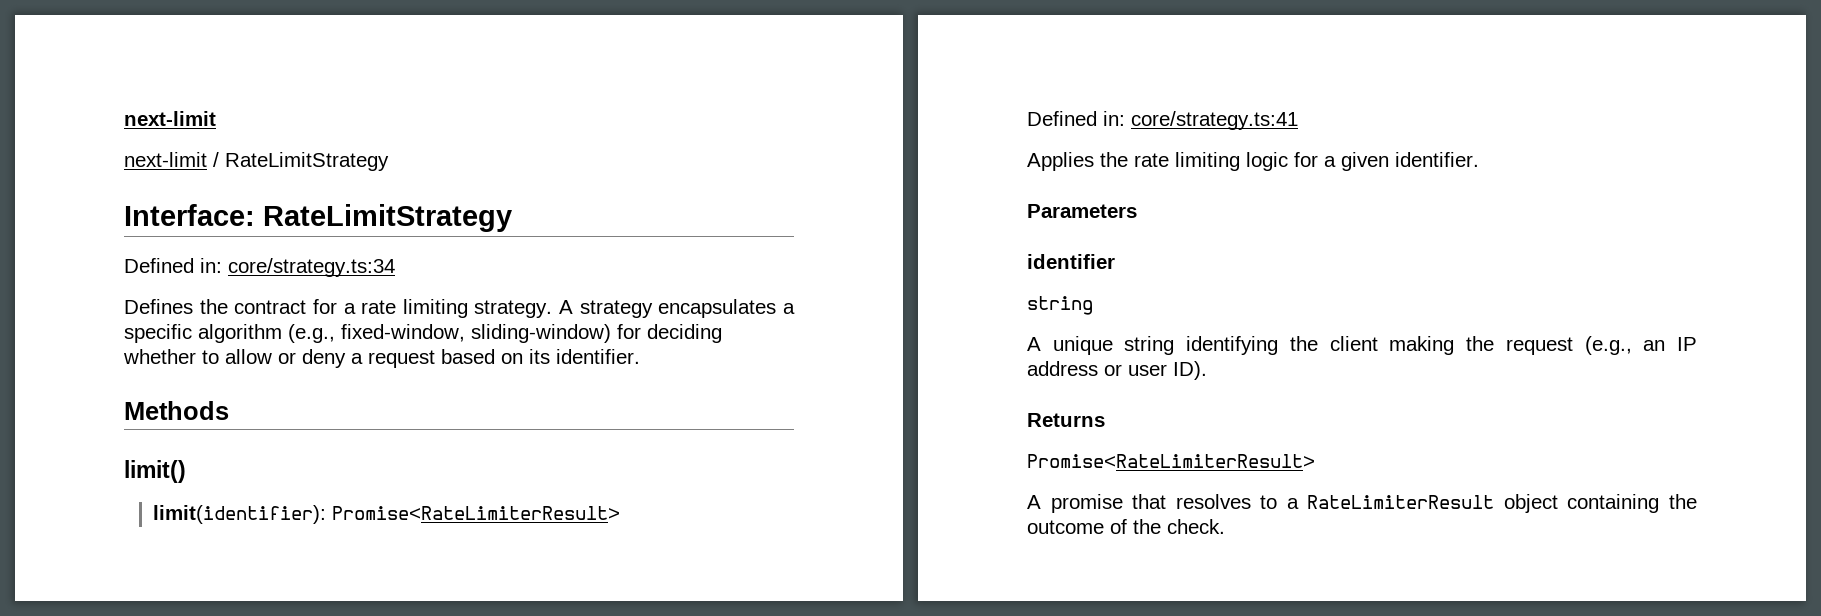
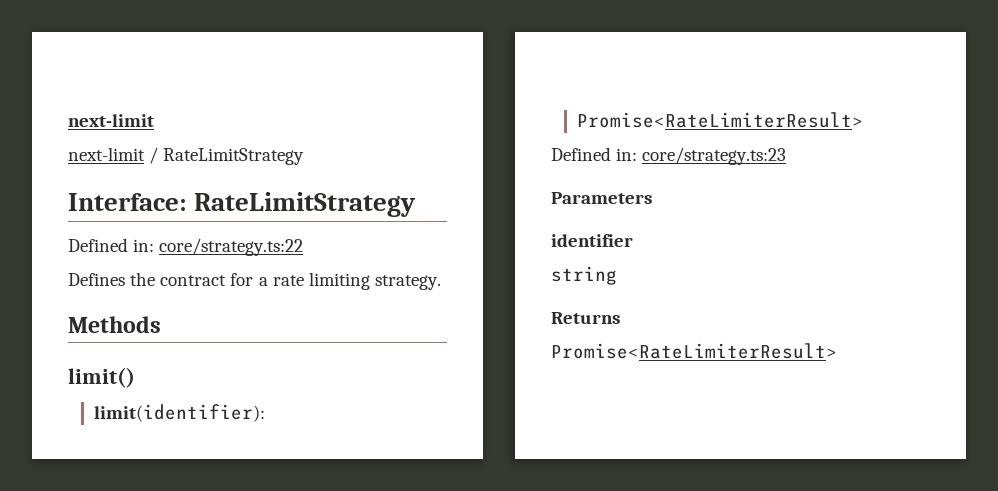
[228,258,395,277] core/strategy.ts:34 -> [159,238,304,256] core/strategy.ts:22
[559,299,795,318] [124,324,722,343] [123,349,640,368] A strategy encapsulates a specific algorithm (e.g., fixed-window, sliding-window) for deciding whether to allow or deny a request based on its identifier. -> (441, 282) none
[1131,111,1298,130] [1027,152,1479,171] [1027,204,1137,218] [1027,254,1115,269] [1027,296,1093,315] [1027,336,1697,355] [1027,361,1207,380] [1027,413,1105,427] [1027,454,1315,468] [1027,494,1697,513] [1027,519,1225,534] core/strategy.ts:41 // Applies the rate limiting logic for a given identifier. // Parameters // identifier // string // A unique string identifying the client making the request (e.g., an IP address or user ID). // Returns // Promise<RateLimiterResult> // A promise that resolves to a RateLimiterResult object containing the outcome of the check. -> [642,147,787,165] [551,192,652,204] [551,234,633,247] [551,266,617,285] [551,312,620,324] [551,343,837,359] core/strategy.ts:23 // Parameters // identifier // string // Returns // Promise<RateLimiterResult>

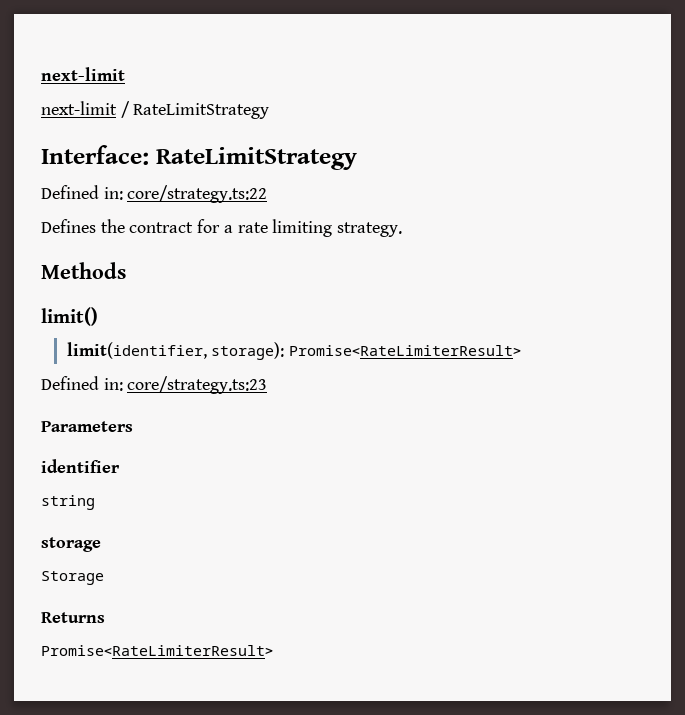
[94,404,266,422] limit(identifier): -> [66,342,285,360] limit(identifier, storage):
(617, 275) none -> [41,537,101,552] [41,571,104,585] // storage // Storage

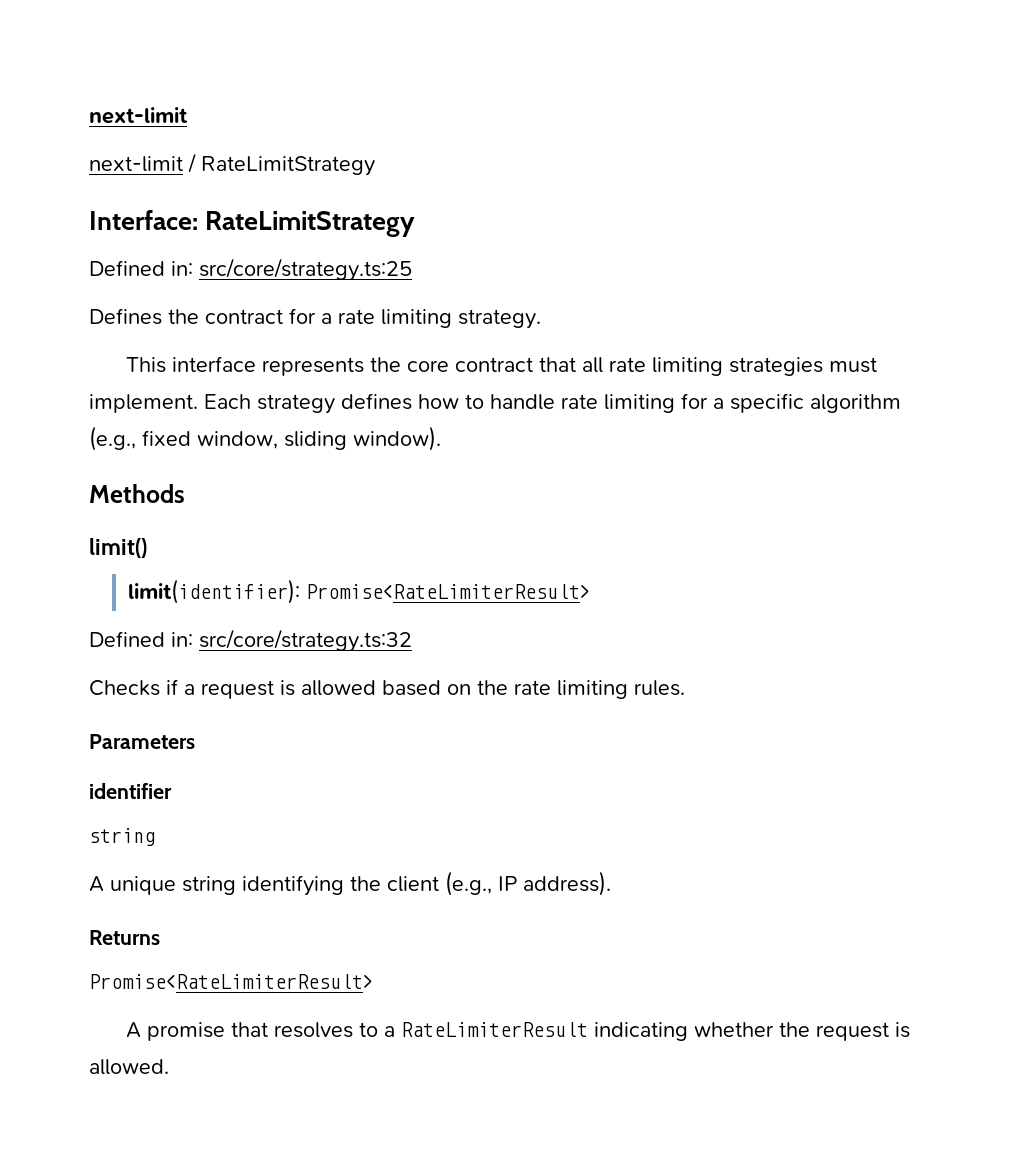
[127,185,268,203] core/strategy.ts:22 -> [199,258,412,281] src/core/strategy.ts:25
(403, 229) none -> [125,356,877,376] [89,393,901,414] [89,426,441,451] // This interface represents the core contract that all rate limiting strategies must implement. Each strategy defines how to handle rate limiting for a specific algorithm (e.g., fixed window, sliding window).
[66,342,285,360] limit(identifier, storage): -> [127,579,300,604] limit(identifier):
[127,376,268,394] [41,421,133,432] [41,459,120,473] [41,495,95,510] [41,537,101,552] [41,571,104,585] [41,612,105,623] [41,645,273,656] core/strategy.ts:23 // Parameters // identifier // string // storage // Storage // Returns // Promise<RateLimiterResult> -> [199,629,412,652] [89,679,685,699] [89,734,195,749] [89,783,172,799] [89,828,155,846] [89,871,611,896] [89,930,160,945] [89,974,373,989] [125,1022,910,1041] [89,1059,169,1075] src/core/strategy.ts:32 // Checks if a request is allowed based on the rate limiting rules. // Parameters // identifier // string // A unique string identifying the client (e.g., IP address). // Returns // Promise<RateLimiterResult> // A promise that resolves to a RateLimiterResult indicating whether the request is allowed.

